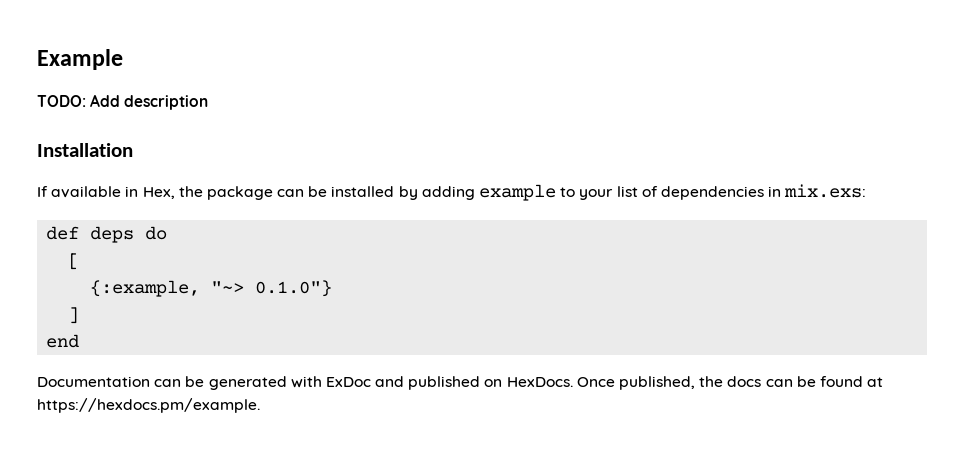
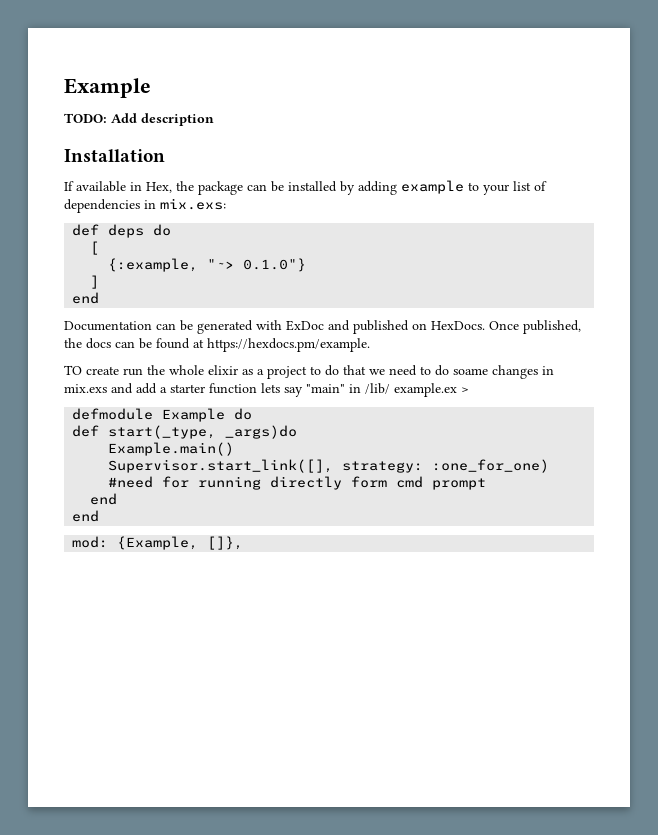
(260, 405) none -> [64,365,554,379] [64,383,469,397] [72,408,253,422] [72,425,298,439] [108,442,235,456] [108,459,550,473] [108,476,487,490] [90,493,118,505] [72,510,100,522] [72,536,244,550] // TO create run the whole elixir as a project to do that we need to do soame changes in mix.exs and add a starter function lets say "main" in /lib/ example.ex > // defmodule Example do // def start(_type, _args)do // Example.main() // Supervisor.start_link([], strategy: :one_for_one) #need for running directly form cmd prompt // end // end // mod: {Example, []},

